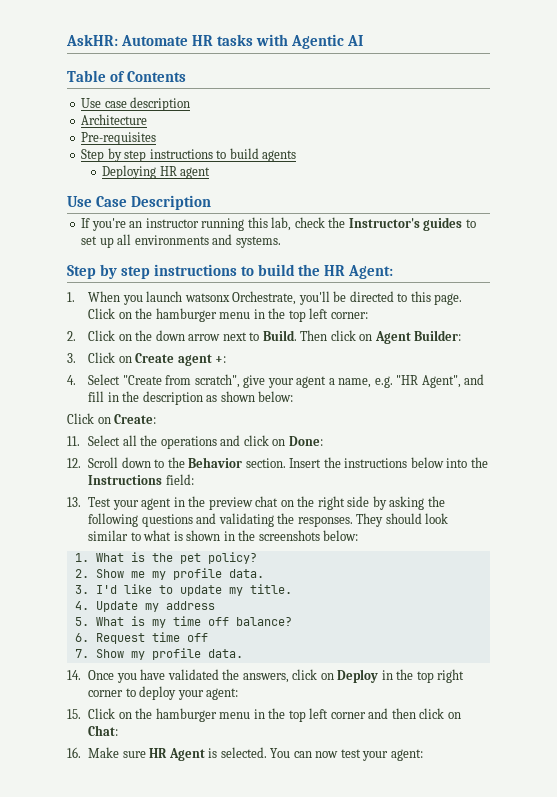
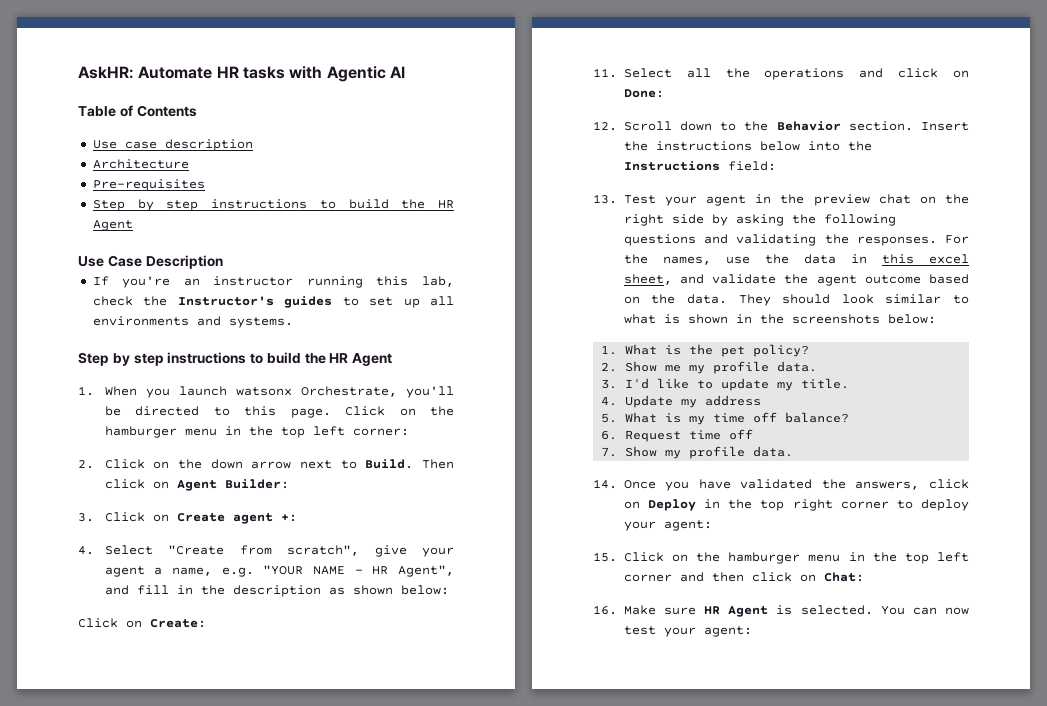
[262,150,297,162] [102,165,211,179] agents // Deploying HR agent -> [401,199,454,209] [92,220,133,231] the HR Agent
[348,265,394,279] Agent: -> [352,353,393,366] Agent
[396,375,419,385] "HR -> [263,565,389,575] "YOUR NAME - HR
(353, 521) none -> [945,235,969,244] [623,254,969,265] [623,274,969,286] [623,294,727,304] For the names, use the data in this excel sheet, and validate the agent outcome based on the data.

